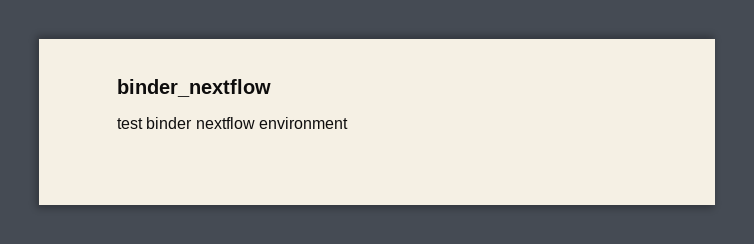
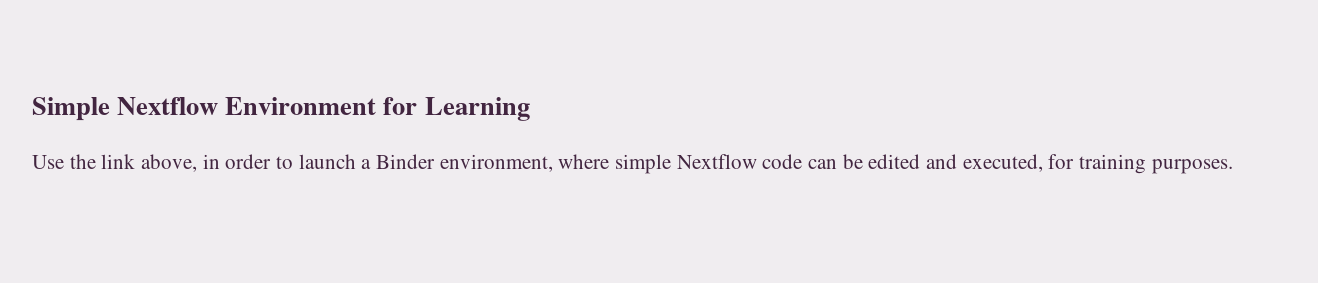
[117,79,271,97] [117,117,348,129] binder_nextflow // test binder nextflow environment -> [32,97,530,121] [32,154,1233,174] Simple Nextflow Environment for Learning // Use the link above, in order to launch a Binder environment, where simple Nextflow code can be edited and executed, for training purposes.

